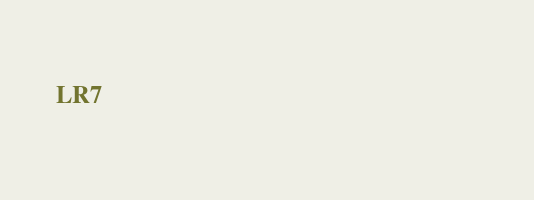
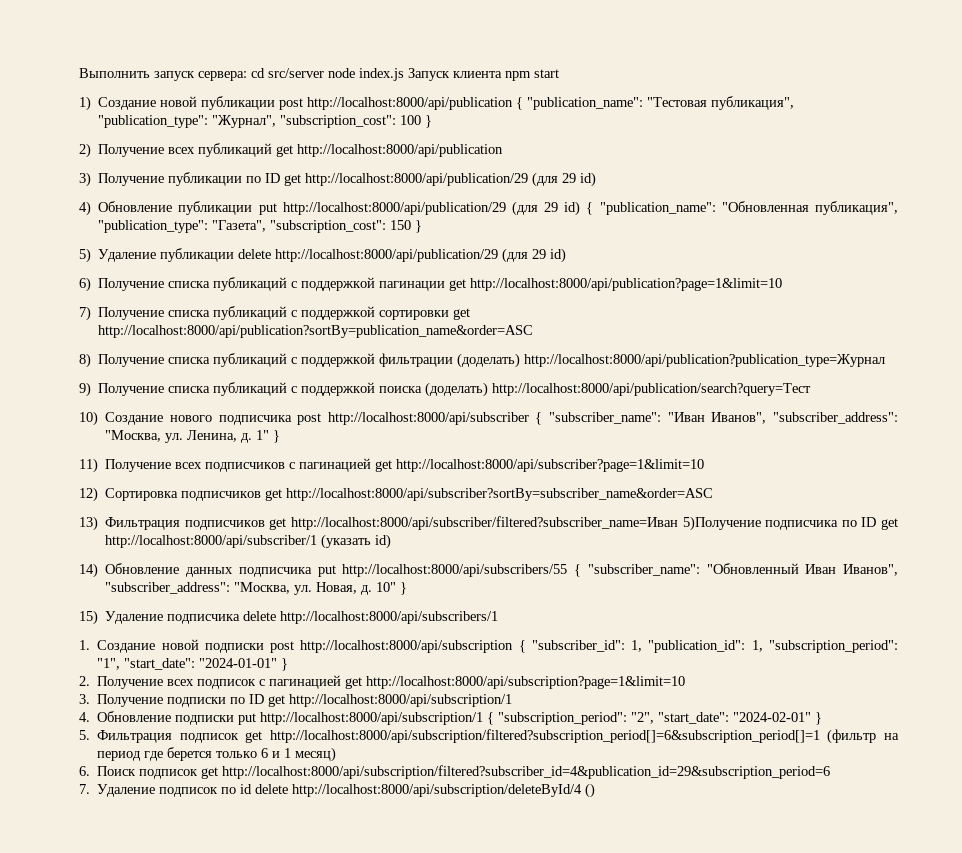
[56,86,102,103] LR7 -> [79,68,559,81] [79,96,795,111] [98,115,433,128] [79,143,504,158] [79,172,597,187] [79,201,898,216] [98,220,423,233] [79,248,567,263] [79,277,783,292] [79,306,471,321] [98,325,534,338] [79,353,886,368] [79,382,812,397] [79,411,899,426] [105,430,281,443] [79,458,705,473] [79,487,714,502] [79,516,898,531] [105,534,392,549] [79,563,898,578] [105,582,408,595] [79,610,499,625] [79,639,898,653] [97,658,289,671] [79,675,686,689] [79,694,513,707] [79,711,823,725] [79,729,899,744] [97,747,337,762] [79,765,831,779] [79,783,596,798] Выполнить запуск сервера: cd src/server node index.js Запуск клиента npm start // 1) Создание новой публикации post http://localhost:8000/api/publication { "publication_name": "Тестовая публикация", "publication_type": "Журнал", "subscription_cost": 100 } // 2) Получение всех публикаций get http://localhost:8000/api/publication // 3) Получение публикации по ID get http://localhost:8000/api/publication/29 (для 29 id) // 4) Обновление публикации put http://localhost:8000/api/publication/29 (для 29 id) { "publication_name": "Обновленная публикация", "publication_type": "Газета", "subscription_cost": 150 } // 5) Удаление публикации delete http://localhost:8000/api/publication/29 (для 29 id) // 6) Получение списка публикаций с поддержкой пагинации get http://localhost:8000/api/publication?page=1&limit=10 // 7) Получение списка публикаций с поддержкой сортировки get http://localhost:8000/api/publication?sortBy=publication_name&order=ASC // 8) Получение списка публикаций с поддержкой фильтрации (доделать) http://localhost:8000/api/publication?publication_type=Журнал // 9) Получение списка публикаций с поддержкой поиска (доделать) http://localhost:8000/api/publication/search?query=Тест // 10) Создание нового подписчика post http://localhost:8000/api/subscriber { "subscriber_name": "Иван Иванов", "subscriber_address": "Москва, ул. Ленина, д. 1" } // 11) Получение всех подписчиков с пагинацией get http://localhost:8000/api/subscriber?page=1&limit=10 // 12) Сортировка подписчиков get http://localhost:8000/api/subscriber?sortBy=subscriber_name&order=ASC // 13) Фильтрация подписчиков get http://localhost:8000/api/subscriber/filtered?subscriber_name=Иван 5)Получение подписчика по ID get http://localhost:8000/api/subscriber/1 (указать id) // 14) Обновление данных подписчика put http://localhost:8000/api/subscribers/55 { "subscriber_name": "Обновленный Иван Иванов", "subscriber_address": "Москва, ул. Новая, д. 10" } // 15) Удаление подписчика delete http://localhost:8000/api/subscribers/1 // 1. Создание новой подписки post http://localhost:8000/api/subscription { "subscriber_id": 1, "publication_id": 1, "subscription_period": "1", "start_date": "2024-01-01" } // 2. Получение всех подписок с пагинацией get http://localhost:8000/api/subscription?page=1&limit=10 // 3. Получение подписки по ID get http://localhost:8000/api/subscription/1 // 4. Обновление подписки put http://localhost:8000/api/subscription/1 { "subscription_period": "2", "start_date": "2024-02-01" } // 5. Фильтрация подписок get http://localhost:8000/api/subscription/filtered?subscription_period[]=6&subscription_period[]=1 (фильтр на период где берется только 6 и 1 месяц) // 6. Поиск подписок get http://localhost:8000/api/subscription/filtered?subscriber_id=4&publication_id=29&subscription_period=6 // 7. Удаление подписок по id delete http://localhost:8000/api/subscription/deleteById/4 ()

